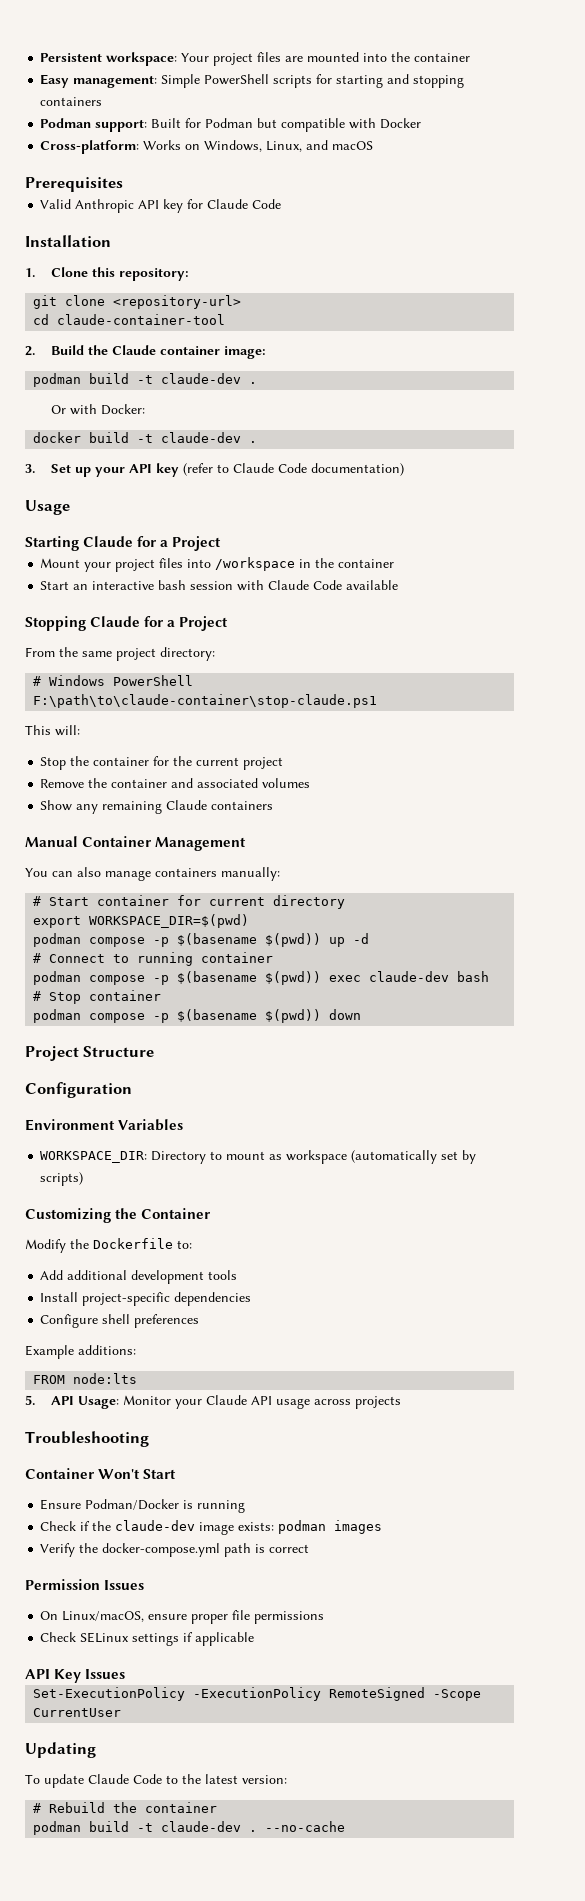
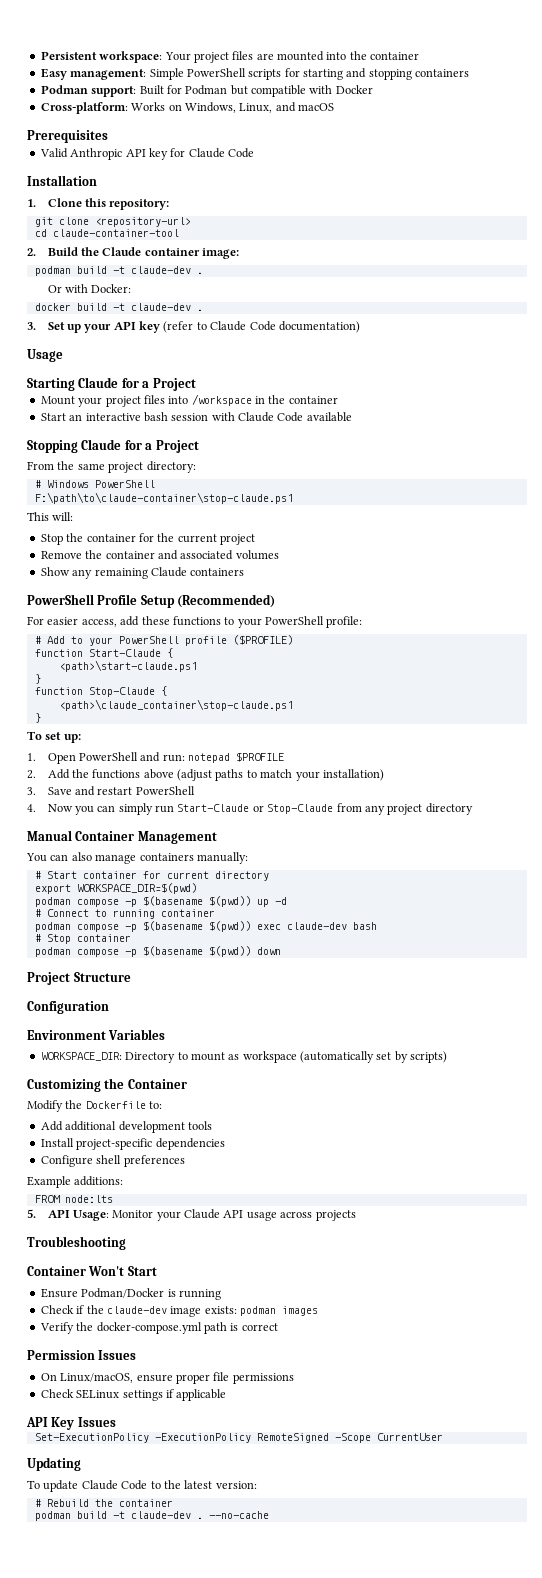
(274, 805) none -> [27,594,276,608] [27,616,363,628] [34,635,293,646] [34,648,173,658] [58,660,197,672] [34,674,41,684] [34,686,167,697] [58,699,293,711] [34,713,41,723] [27,731,81,743] [27,752,285,764] [27,769,384,781] [27,786,195,796] [27,803,473,815] // PowerShell Profile Setup (Recommended) // For easier access, add these functions to your PowerShell profile: // # Add to your PowerShell profile ($PROFILE) // function Start-Claude { // <path>\start-claude.ps1 // } // function Stop-Claude { // <path>\claude_container\stop-claude.ps1 // } // To set up: // 1. Open PowerShell and run: notepad $PROFILE // 2. Add the functions above (adjust paths to match your installation) // 3. Save and restart PowerShell // 4. Now you can simply run Start-Claude or Stop-Claude from any project directory

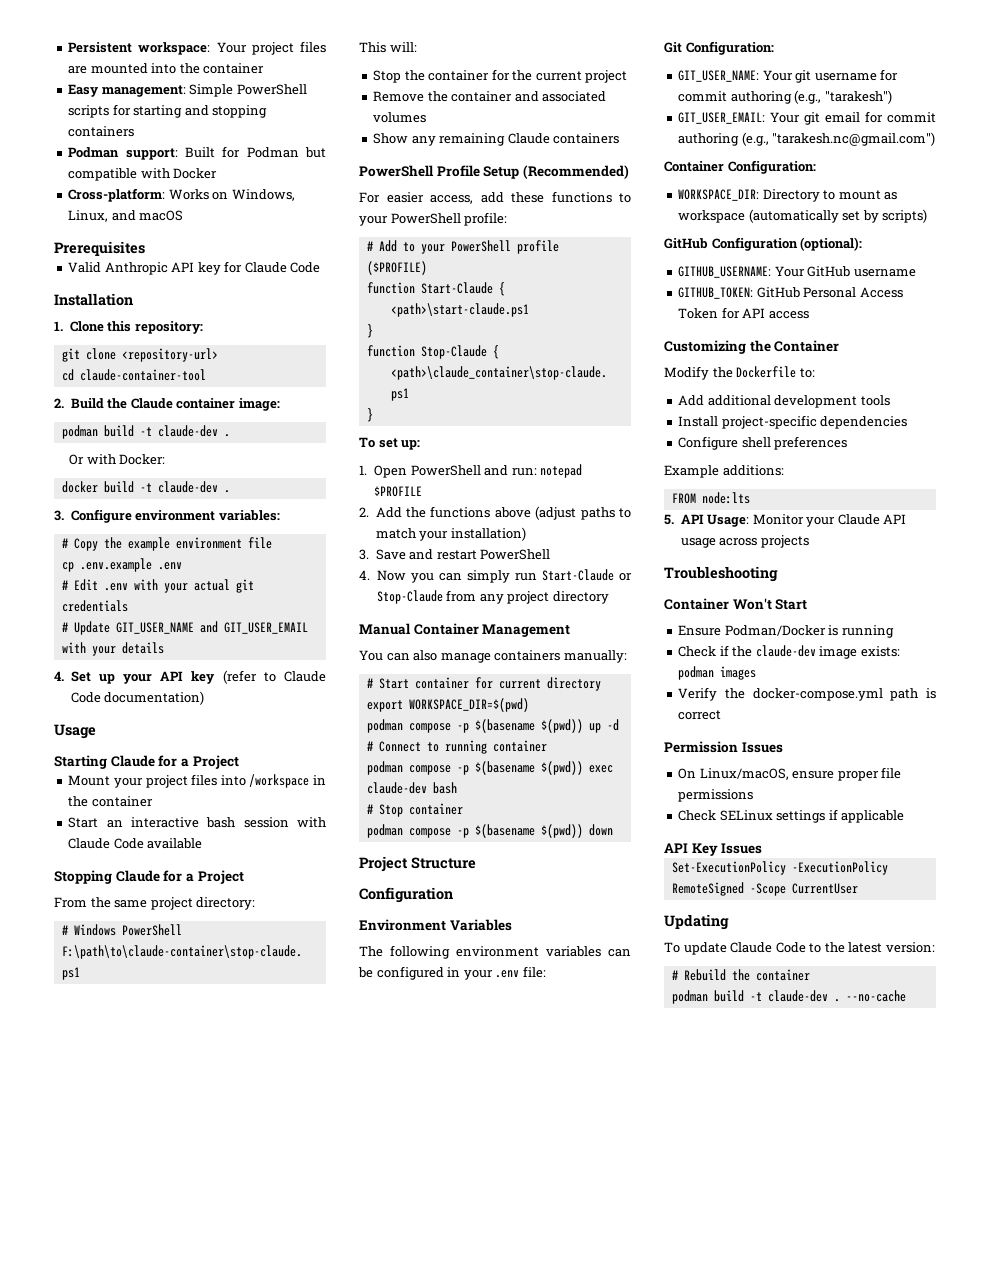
(36, 326) none -> [70,509,280,523] [61,537,272,551] [61,558,182,572] [61,579,254,593] [61,600,128,612] [61,621,308,635] [61,642,164,656] [54,671,64,681] Configure environment variables: // # Copy the example environment file // cp .env.example .env // # Edit .env with your actual git credentials // # Update GIT_USER_NAME and GIT_USER_EMAIL with your details // 4.
(166, 1034) none -> [359,945,631,959] [358,966,546,980] [664,41,774,55] [678,69,899,83] [678,90,892,104] [678,111,936,125] [678,132,936,146] [664,160,816,174] // The following environment variables can be configured in your .env file: // Git Configuration: // GIT_USER_NAME: Your git username for commit authoring (e.g., "tarakesh") // GIT_USER_EMAIL: Your git email for commit authoring (e.g., "tarakesh.nc@gmail.com") // Container Configuration:
(448, 1057) none -> [664,237,863,251] [678,266,916,278] [678,287,903,299] [678,307,809,319] // GitHub Configuration (optional): // GITHUB_USERNAME: Your GitHub username // GITHUB_TOKEN: GitHub Personal Access Token for API access

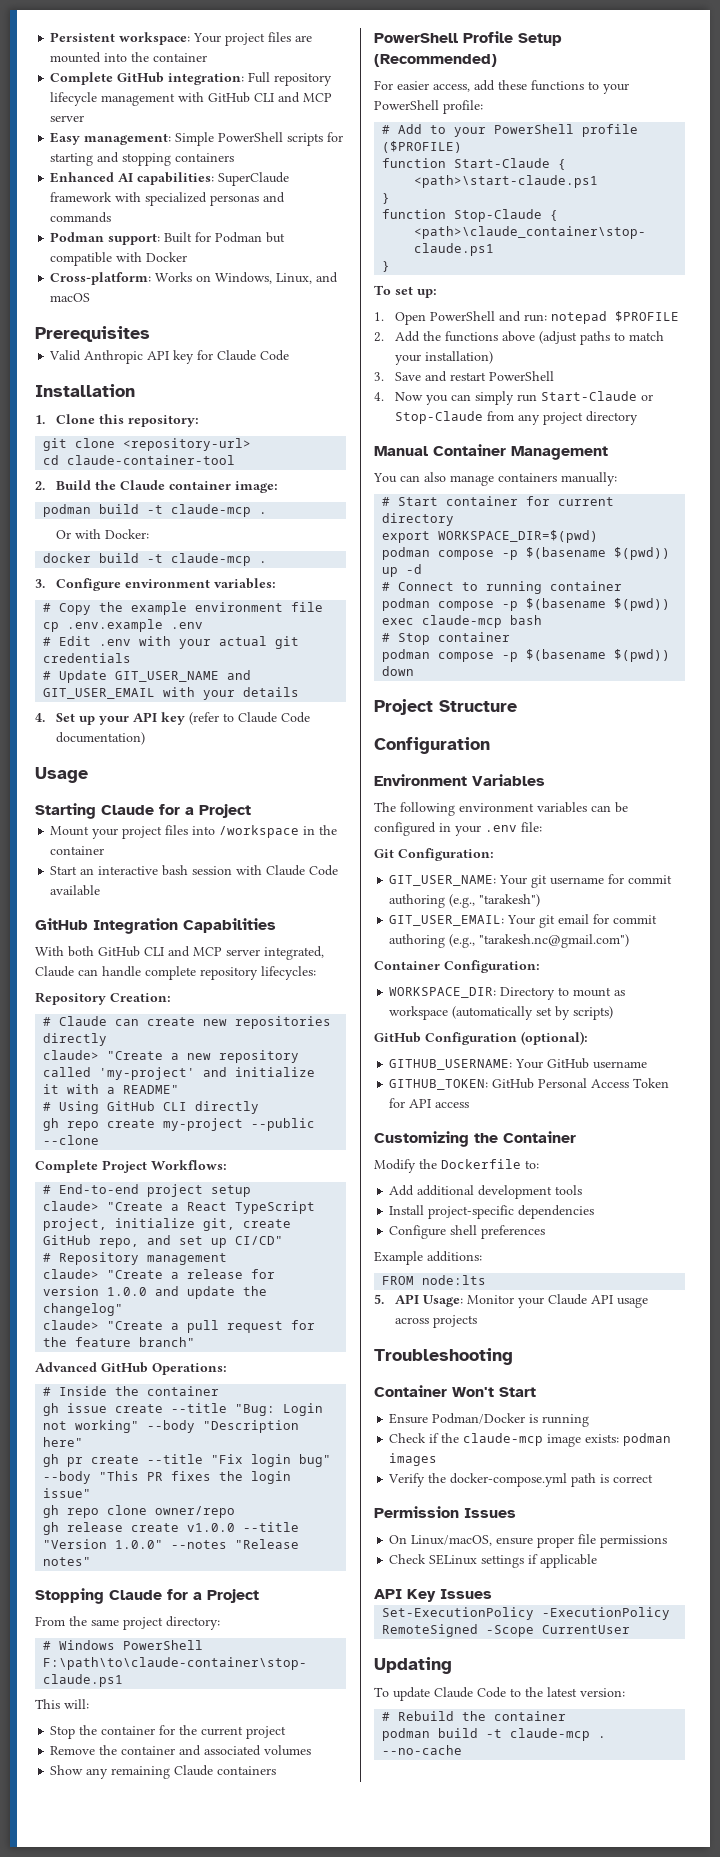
(265, 68) none -> [50,72,333,86] [50,92,333,106] [50,115,85,122] // Complete GitHub integration: Full repository lifecycle management with GitHub CLI and MCP server
(135, 131) none -> [50,172,290,186] [50,192,286,206] [50,212,112,223] // Enhanced AI capabilities: SuperClaude framework with specialized personas and commands
[157,425,218,437] claude-dev -> [171,504,252,517] claude-mcp
[157,481,218,493] claude-dev -> [171,553,252,566] claude-mcp
(203, 843) none -> [35,918,276,934] [35,946,324,960] [35,966,316,980] [35,992,171,1005] [43,1016,332,1029] [43,1033,108,1046] [43,1050,300,1063] [43,1067,316,1080] [43,1084,180,1094] [43,1101,260,1114] [43,1118,316,1131] [43,1135,100,1145] [35,1160,227,1173] [43,1184,252,1197] [43,1201,316,1214] [43,1218,292,1231] [43,1235,284,1248] [43,1252,228,1265] [43,1269,276,1279] [43,1286,268,1299] [43,1303,124,1316] [43,1320,316,1333] [43,1337,196,1347] [35,1362,227,1375] [43,1386,220,1396] [43,1403,324,1416] [43,1420,300,1433] [43,1437,84,1447] [43,1454,332,1467] [43,1471,292,1484] [43,1488,92,1498] [43,1505,236,1518] [43,1522,300,1535] [43,1539,300,1549] [43,1557,92,1566] // GitHub Integration Capabilities // With both GitHub CLI and MCP server integrated, Claude can handle complete repository lifecycles: // Repository Creation: // # Claude can create new repositories directly // claude> "Create a new repository called 'my-project' and initialize it with a README" // # Using GitHub CLI directly // gh repo create my-project --public --clone // Complete Project Workflows: // # End-to-end project setup // claude> "Create a React TypeScript project, initialize git, create GitHub repo, and set up CI/CD" // # Repository management // claude> "Create a release for version 1.0.0 and update the changelog" // claude> "Create a pull request for the feature branch" // Advanced GitHub Operations: // # Inside the container // gh issue create --title "Bug: Login not working" --body "Description here" // gh pr create --title "Fix login bug" --body "This PR fixes the login issue" // gh repo clone owner/repo // gh release create v1.0.0 --title "Version 1.0.0" --notes "Release notes"
[366,782,427,794] claude-dev -> [422,615,503,628] claude-mcp
[755,645,816,657] claude-dev -> [463,1433,544,1446] claude-mcp
[767,990,828,1002] claude-dev -> [510,1728,591,1741] claude-mcp

